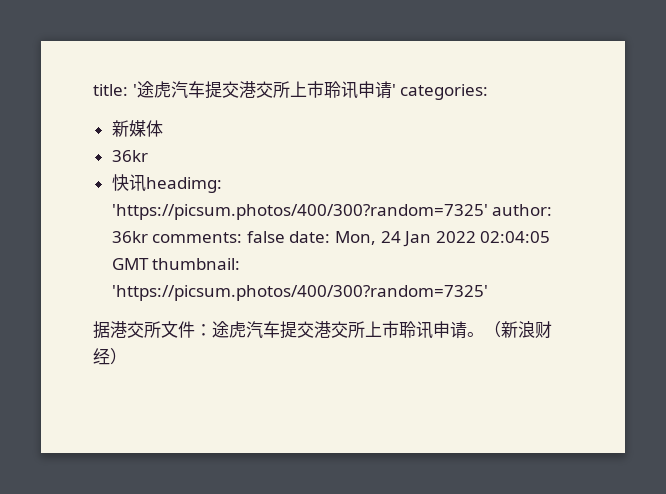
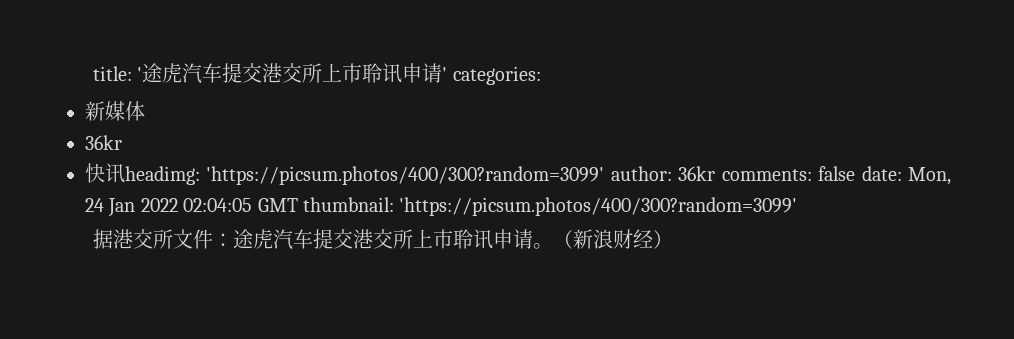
[111,204,488,220] 'https://picsum.photos/400/300?random=7325' -> [206,166,605,185] 'https://picsum.photos/400/300?random=3099'
[111,285,488,301] 'https://picsum.photos/400/300?random=7325' -> [399,197,798,216] 'https://picsum.photos/400/300?random=3099'

